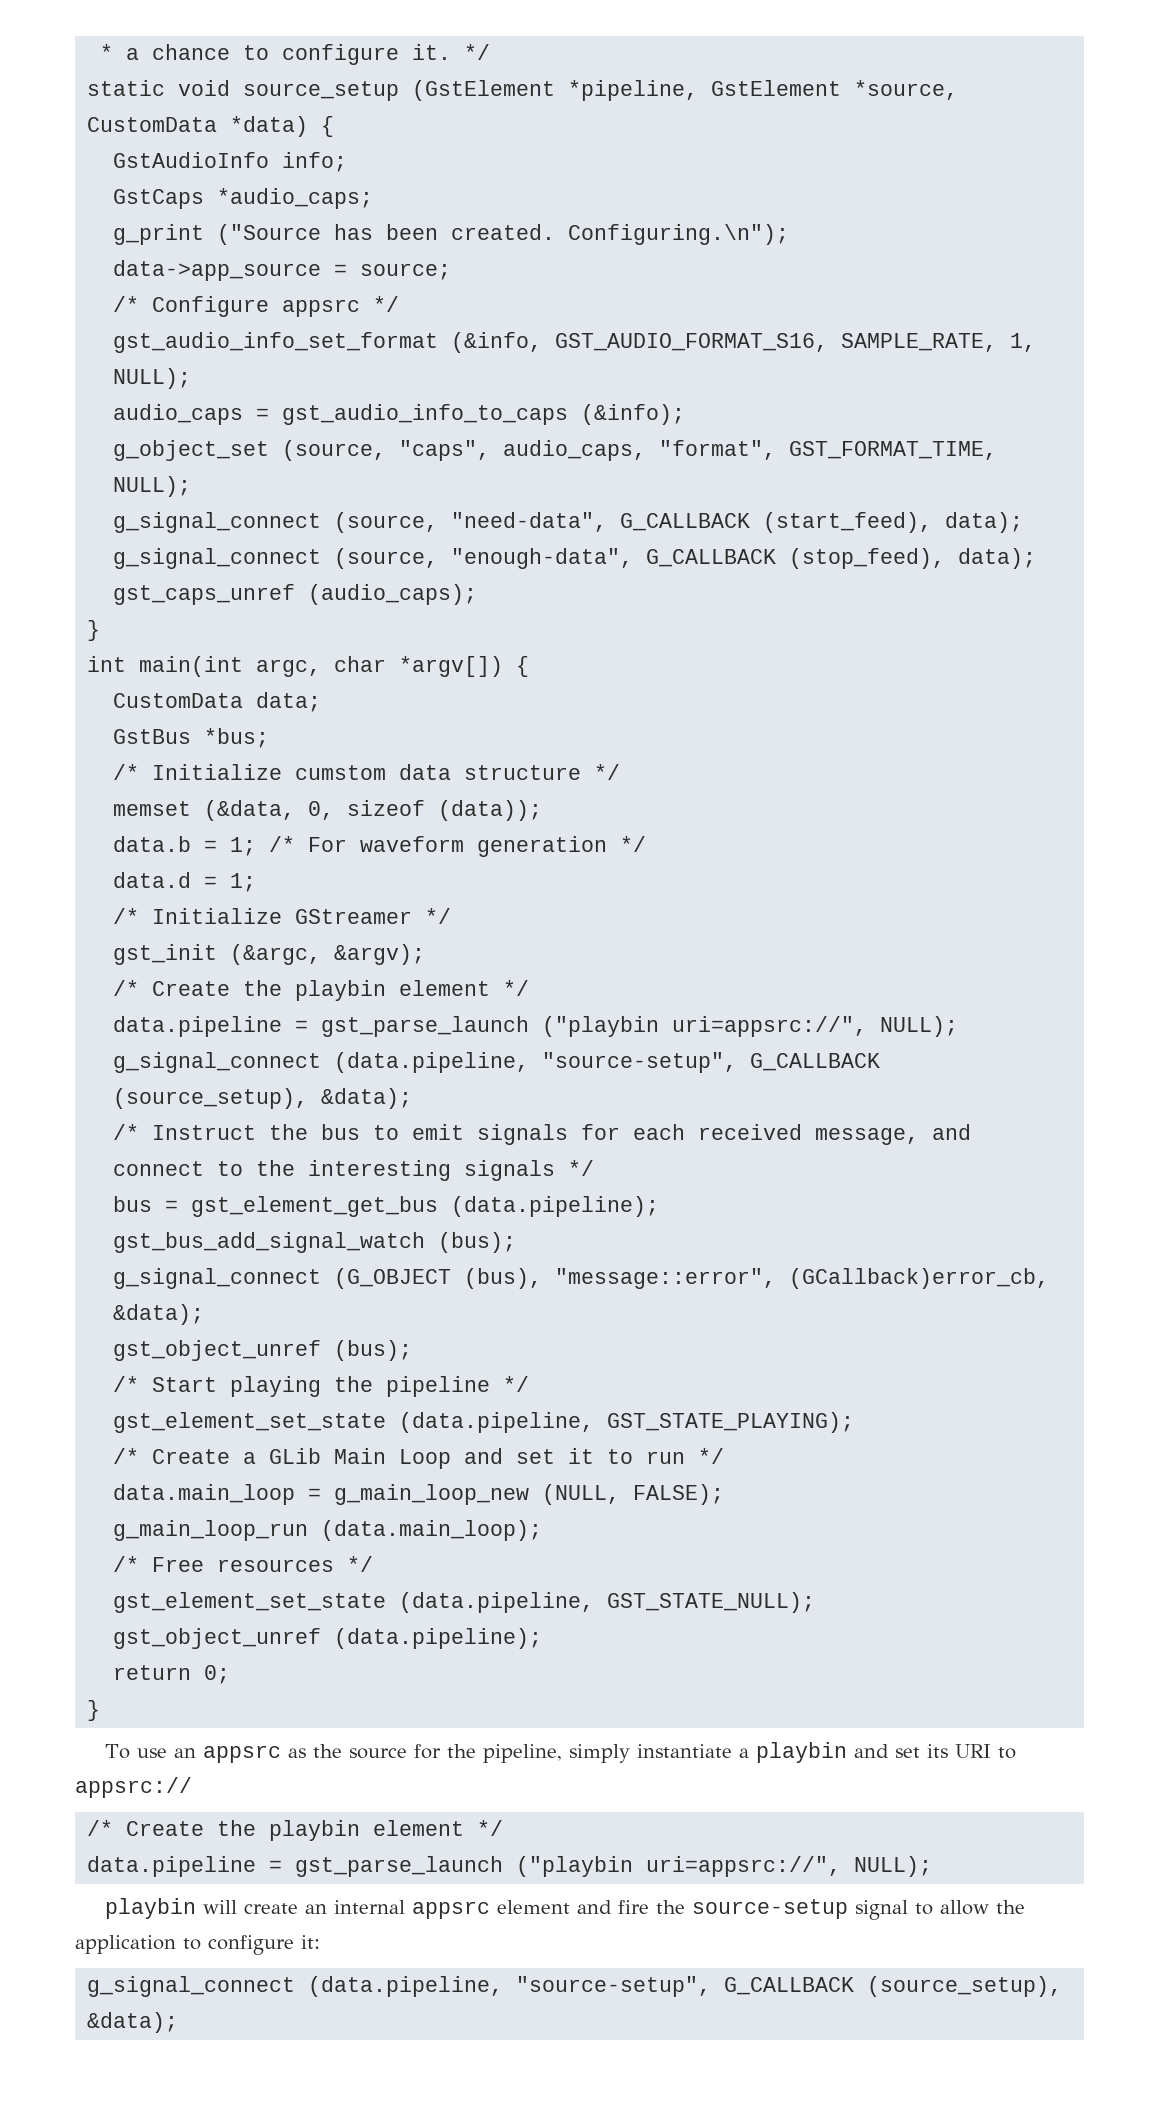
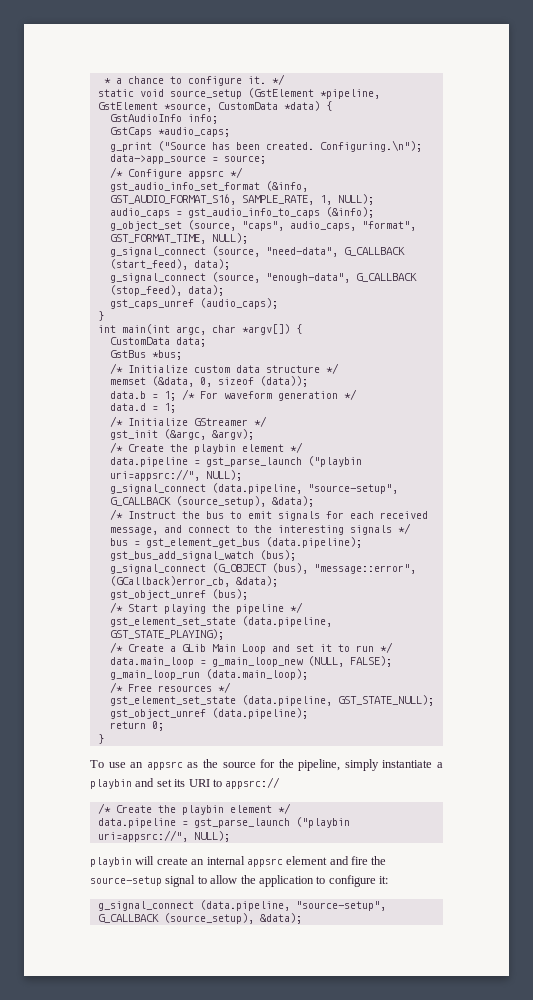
[295,765,387,780] cumstom -> [193,365,230,373] custom

